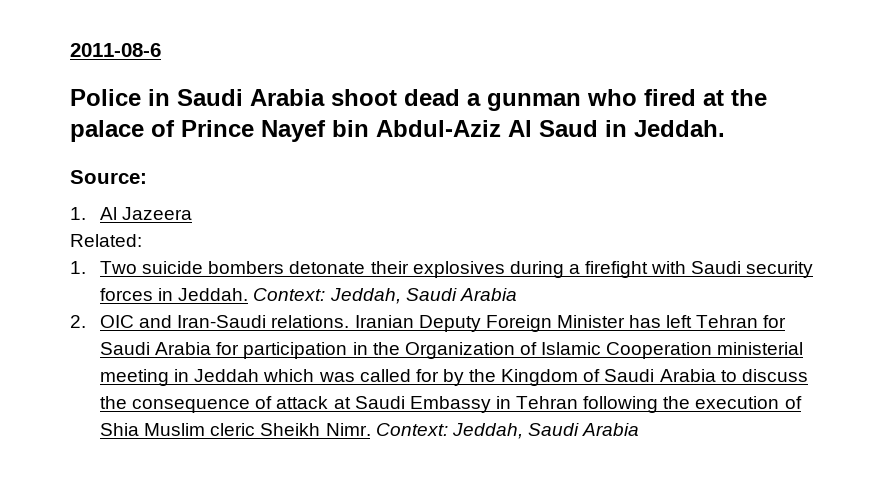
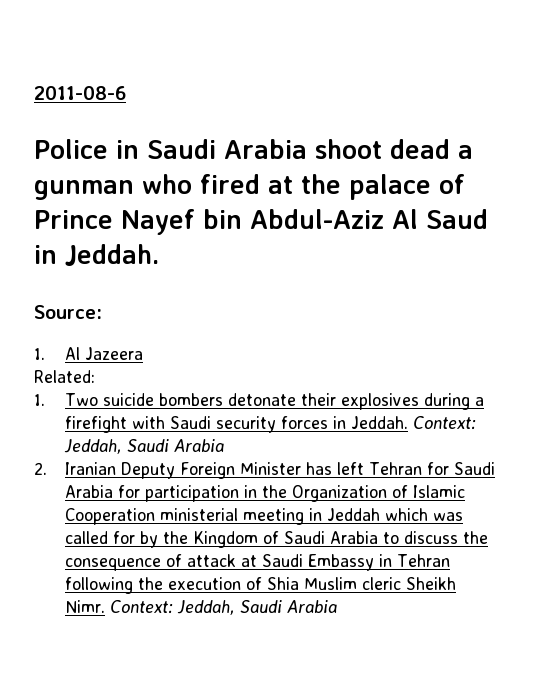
[99,315,350,328] OIC and Iran-Saudi relations. -> (47, 468) none

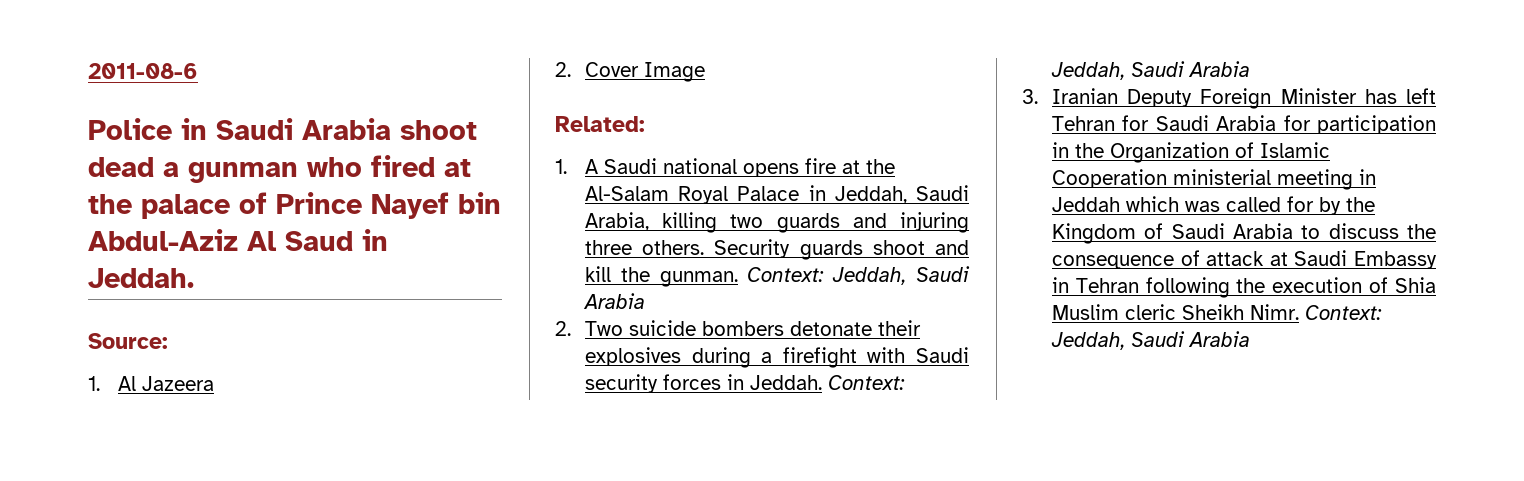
[34,370,95,383] [34,394,45,406] Related: // 1. -> [555,62,705,82] [555,116,645,132] [555,158,895,177] [584,185,969,204] [584,212,969,233] [584,239,969,260] [584,266,970,287] [582,293,645,309] [555,321,571,336] 2. Cover Image // Related: // 1. A Saudi national opens fire at the Al-Salam Royal Palace in Jeddah, Saudi Arabia, killing two guards and injuring three others. Security guards shoot and kill the gunman. Context: Jeddah, Saudi Arabia // 2.
[34,462,47,475] 2. -> [1022,89,1038,104] 3.

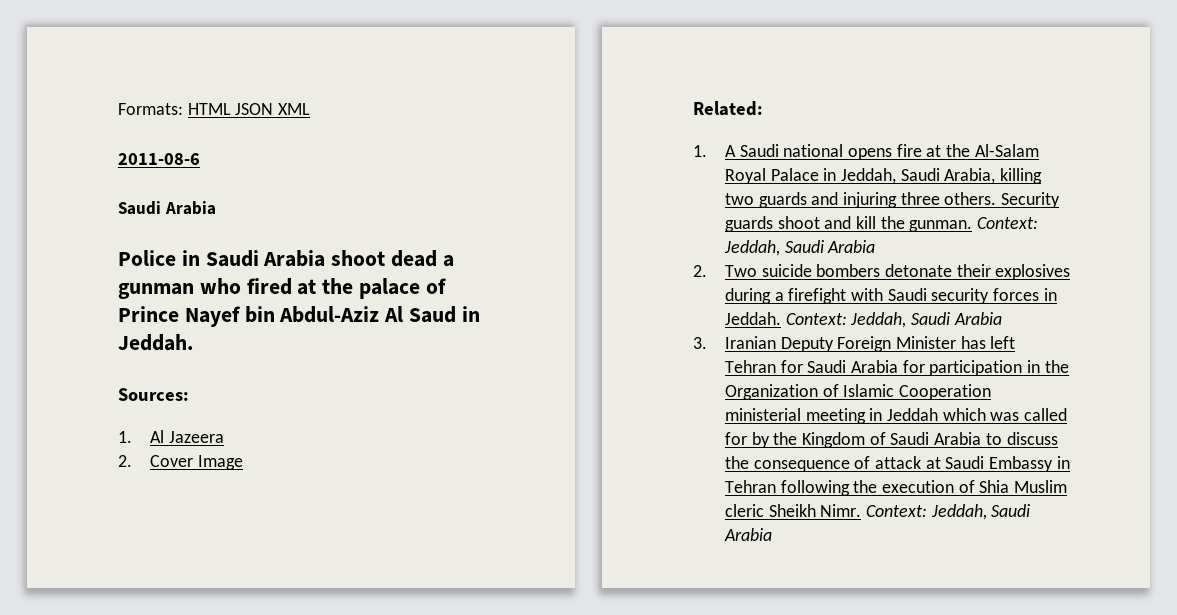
(88, 71) none -> [118,103,311,115] Formats: HTML JSON XML //
(198, 71) none -> [118,201,216,215] // Saudi Arabia
[88,333,168,349] Source: -> [118,388,189,401] Sources:

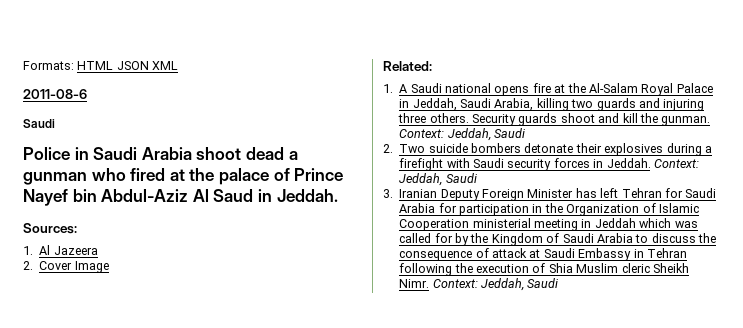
[164,201,216,215] Arabia -> (55, 123) none
[827,240,876,253] Arabia -> (525, 133) none
[953,312,1002,325] Arabia -> (477, 178) none
[723,528,772,541] Arabia -> (559, 283) none

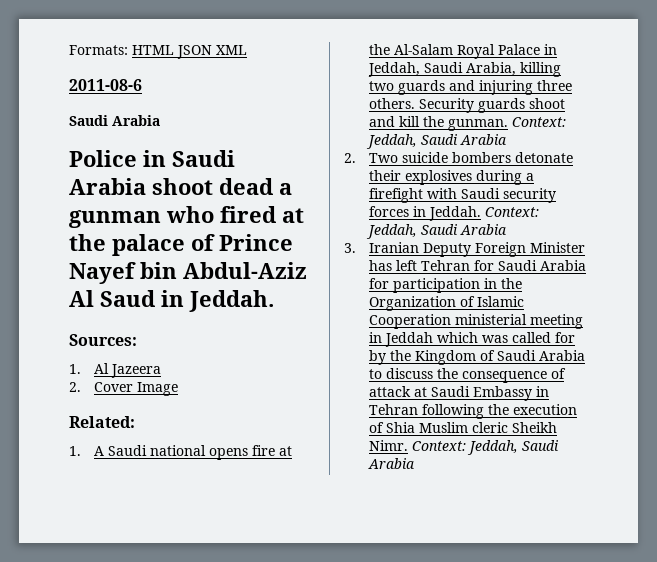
(55, 123) none -> [112,115,160,126] Arabia
(525, 133) none -> [459,134,507,145] Arabia
(477, 178) none -> [459,224,507,235] Arabia
(559, 283) none -> [367,458,415,469] Arabia

